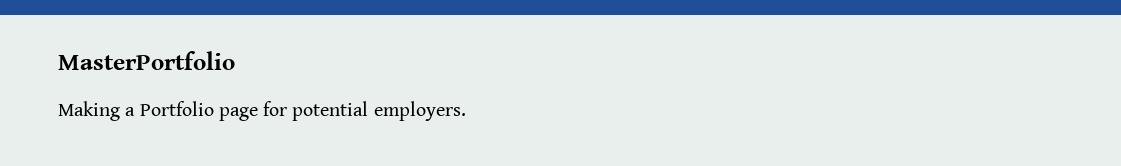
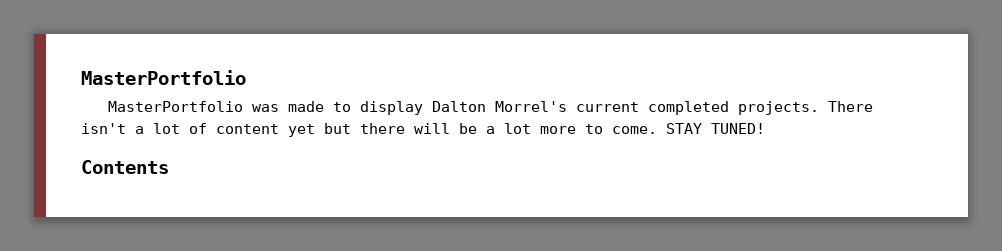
[58,101,466,121] Making a Portfolio page for potential employers. -> [108,101,874,115] [81,123,765,137] [81,160,169,174] MasterPortfolio was made to display Dalton Morrel's current completed projects. There isn't a lot of content yet but there will be a lot more to come. STAY TUNED! // Contents

